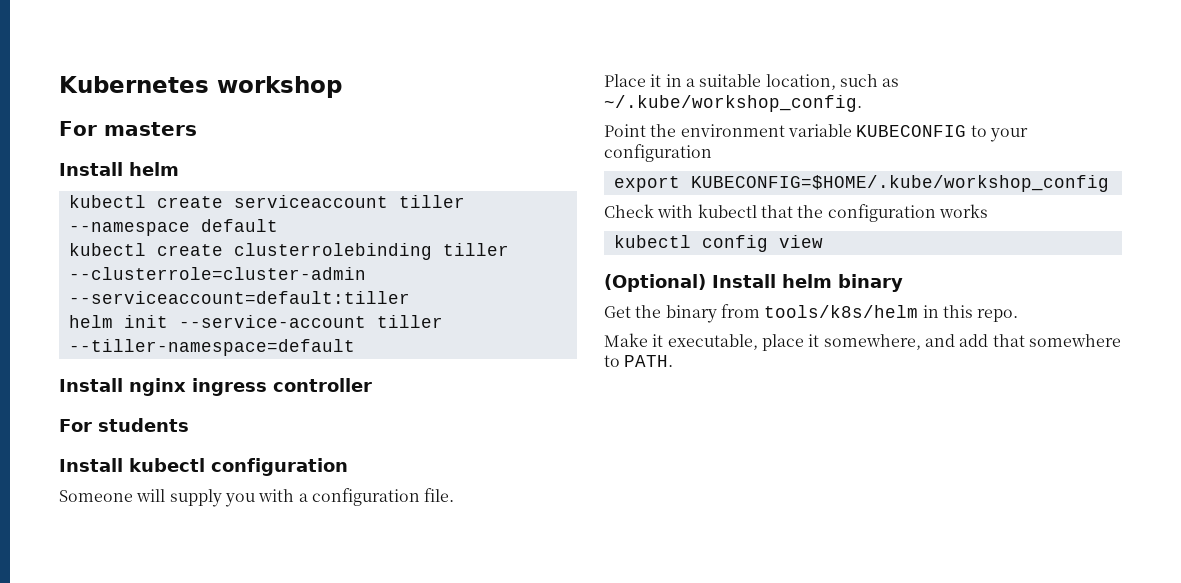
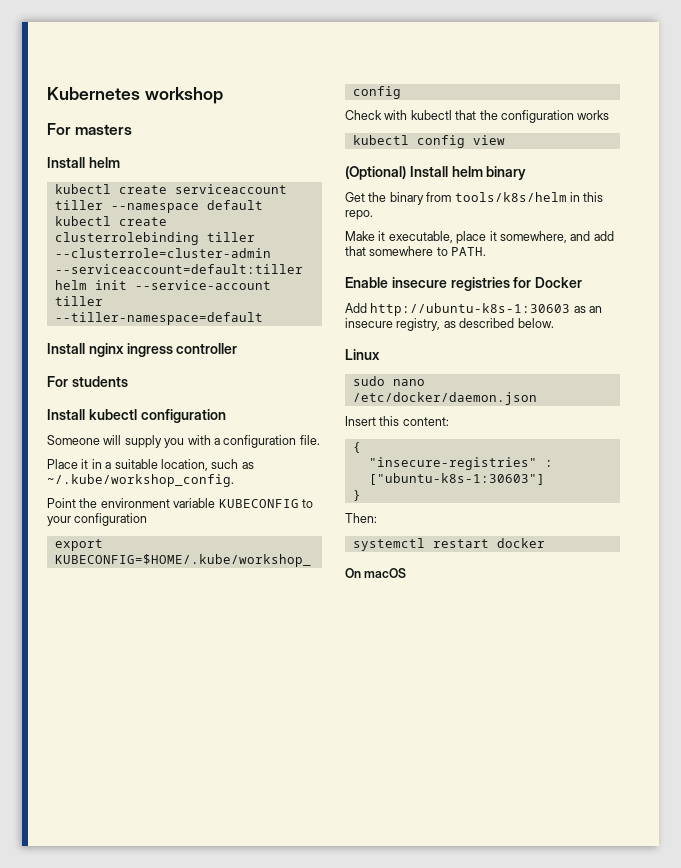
(674, 361) none -> [345,277,583,291] [345,303,603,316] [345,318,554,331] [345,349,380,360] [352,376,425,386] [352,392,537,405] [345,416,449,426] [352,442,361,453] [368,457,553,470] [368,473,545,485] [352,490,361,501] [345,513,377,523] [352,538,545,551] [345,568,407,578] // Enable insecure registries for Docker // Add http://ubuntu-k8s-1:30603 as an insecure registry, as described below. // Linux // sudo nano /etc/docker/daemon.json // Insert this content: // { // "insecure-registries" : ["ubuntu-k8s-1:30603"] // } // Then: // systemctl restart docker // On macOS

